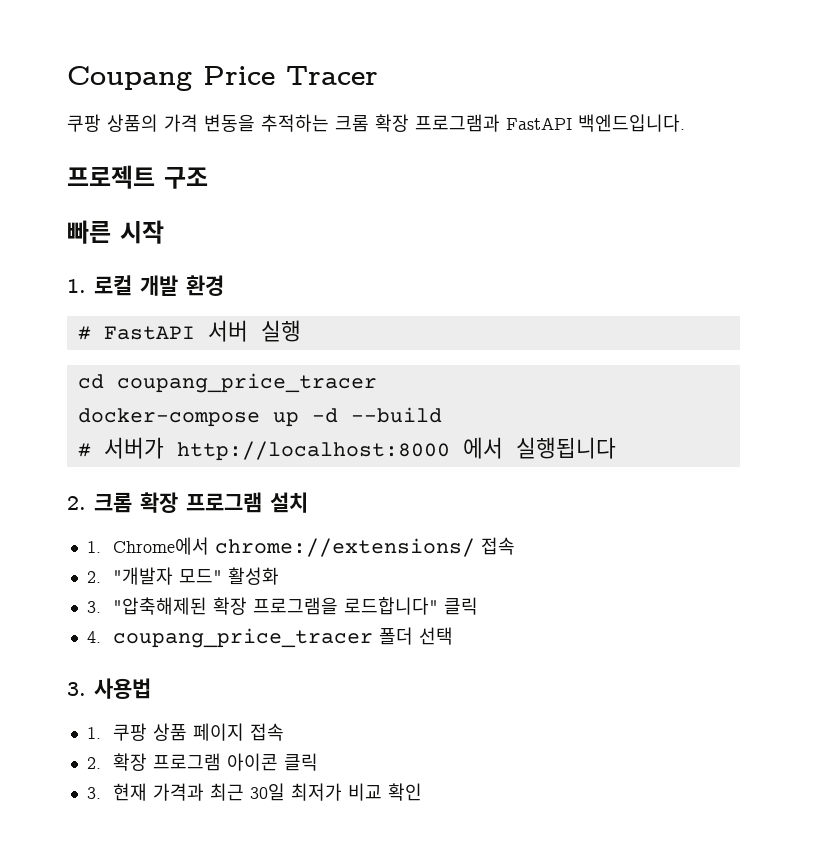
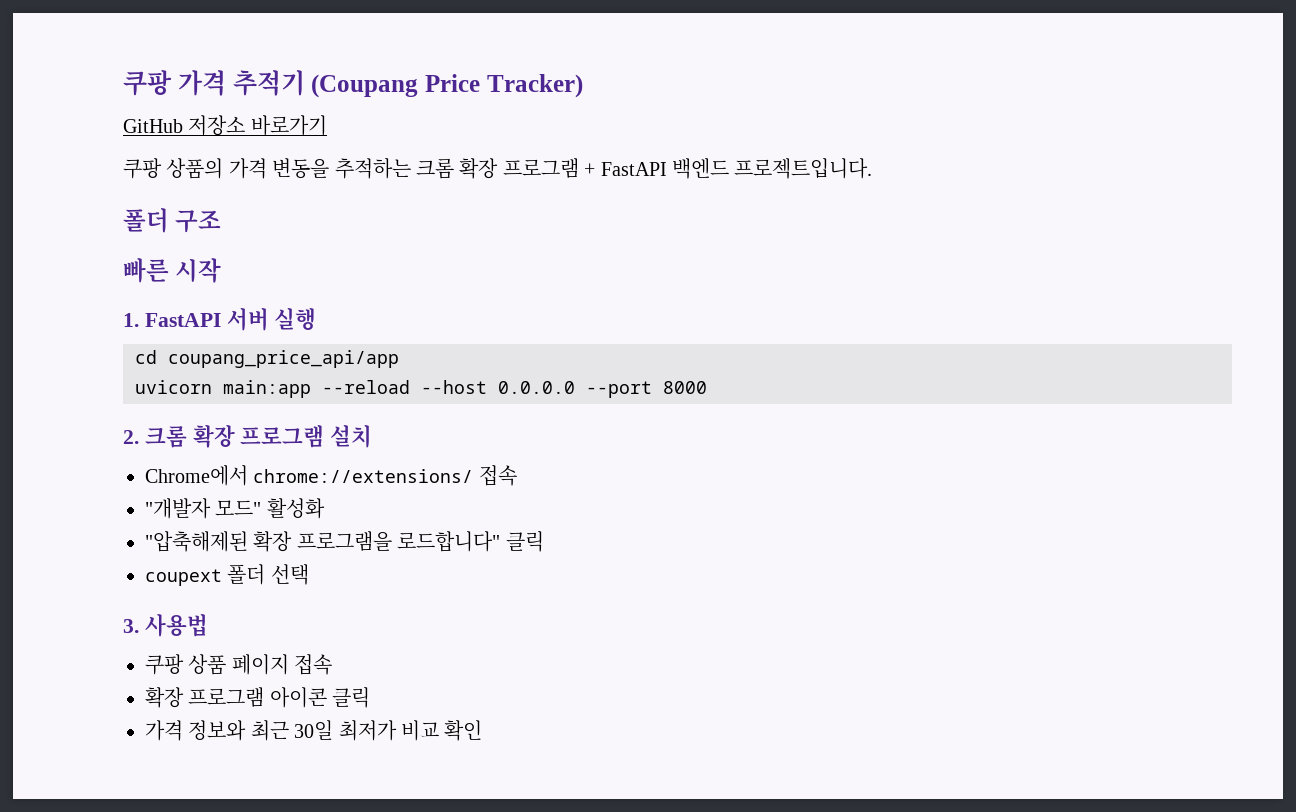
[67,66,378,91] Coupang Price Tracer -> [123,70,583,98] [123,115,327,136] 쿠팡 가격 추적기 (Coupang Price Tracker) // GitHub 저장소 바로가기
[415,114,685,132] [67,165,155,189] 프로그램과 FastAPI 백엔드입니다. // 프로젝트 -> [502,158,873,179] [123,208,169,233] 프로그램 + FastAPI 백엔드 프로젝트입니다. // 폴더
[94,275,224,296] [77,326,91,340] 로컬 개발 환경 // # -> (139, 320) none
[116,373,377,393] [77,407,442,427] [77,437,616,461] coupang_price_tracer // docker-compose up -d --build // # 서버가 http://localhost:8000 에서 실행됩니다 -> [168,350,399,368] [135,380,707,398] coupang_price_api/app // uvicorn main:app --reload --host 0.0.0.0 --port 8000
[86,541,101,553] 1. -> (373, 436) none
[86,571,101,583] 2. -> (517, 475) none
[86,601,101,613] 3. -> (325, 508) none
[86,628,373,648] 4. coupang_price_tracer -> [145,569,222,586] coupext
[86,727,101,739] 1. -> (208, 625) none
[86,757,101,769] 2. -> (333, 664) none
[86,783,204,801] 3. 현재 가격과 -> [145,720,247,741] 가격 정보와

